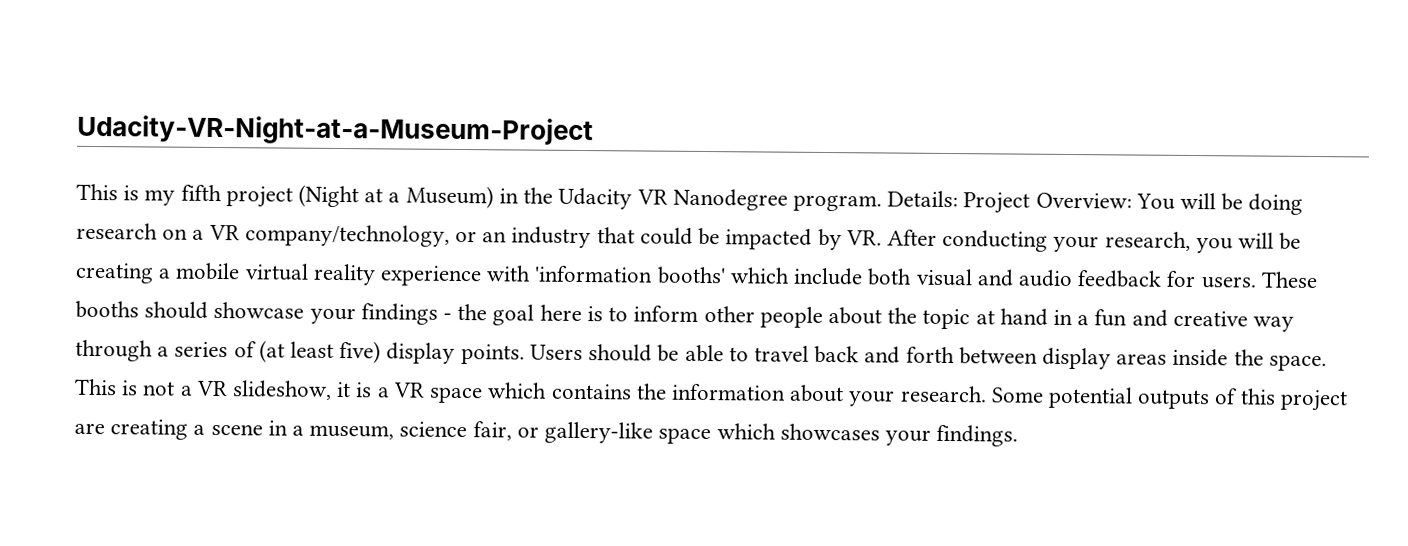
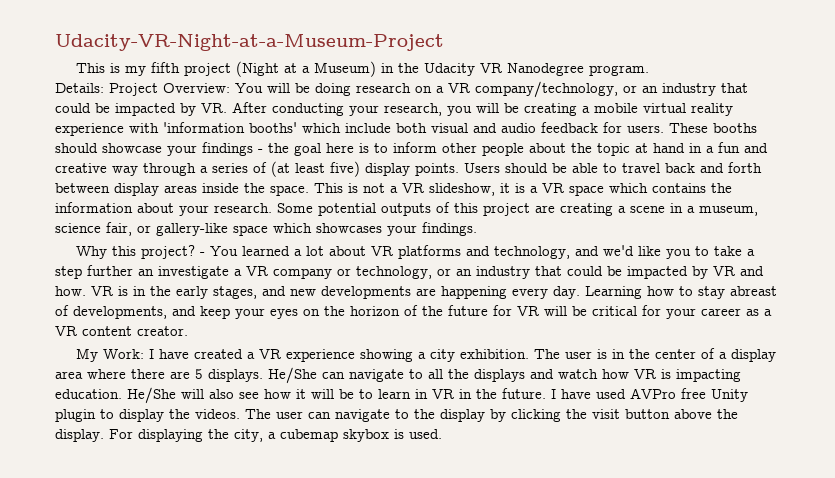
(882, 203) none -> (650, 70) //
(1019, 435) none -> [76,245,756,259] [55,265,764,279] [55,286,777,299] [55,305,772,319] [55,326,188,336] [76,348,777,362] [55,367,741,384] [55,387,748,404] [55,409,738,422] [55,429,442,442] // Why this project? - You learned a lot about VR platforms and technology, and we'd like you to take a step further an investigate a VR company or technology, or an industry that could be impacted by VR and how. VR is in the early stages, and new developments are happening every day. Learning how to stay abreast of developments, and keep your eyes on the horizon of the future for VR will be critical for your career as a VR content creator. // My Work: I have created a VR experience showing a city exhibition. The user is in the center of a display area where there are 5 displays. He/She can navigate to all the displays and watch how VR is impacting education. He/She will also see how it will be to learn in VR in the future. I have used AVPro free Unity plugin to display the videos. The user can navigate to the display by clicking the visit button above the display. For displaying the city, a cubemap skybox is used.

